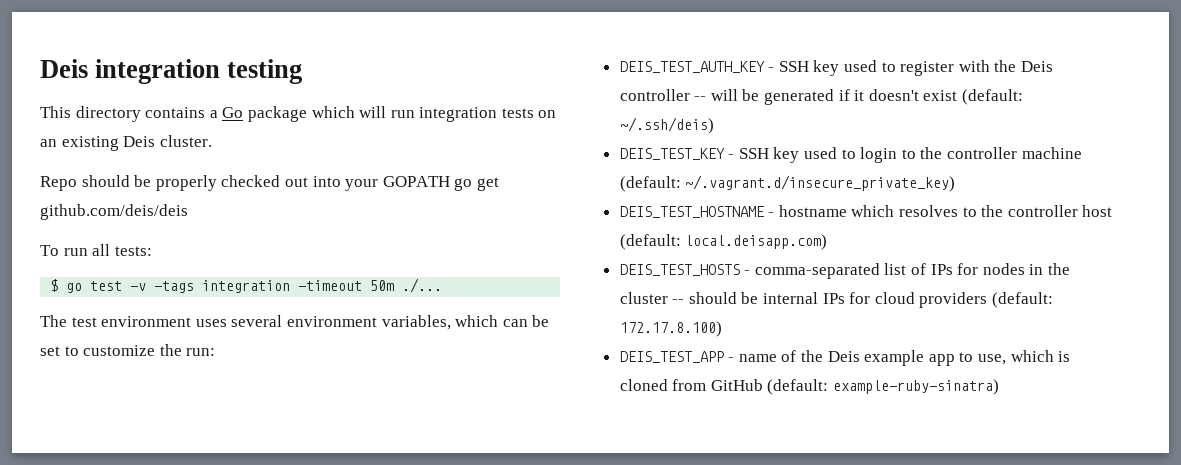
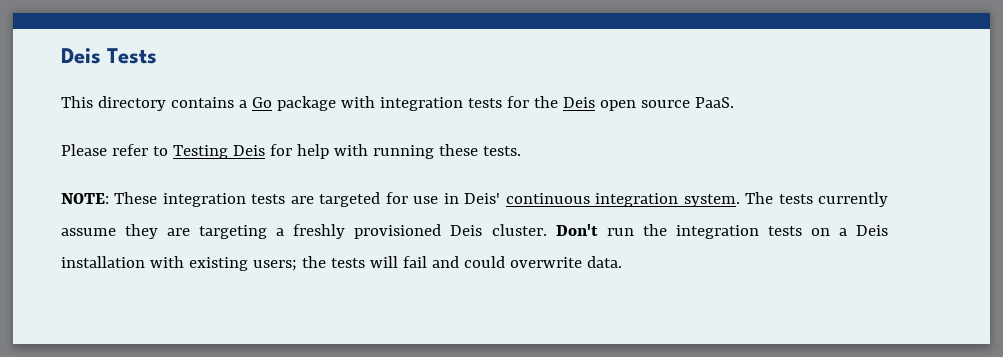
[40,59,303,84] Deis integration testing -> [61,48,158,64] Deis Tests
[311,106,557,122] [40,135,212,151] [40,175,499,191] [40,204,188,220] [40,244,152,256] [50,278,443,293] [40,315,550,330] [40,344,216,356] [619,60,1054,76] [619,89,1024,105] [619,117,714,134] [619,147,1082,163] [619,175,956,192] [619,205,1113,218] [619,234,828,250] [619,263,1071,279] [619,292,1054,308] [619,321,722,337] [619,350,1071,366] [619,379,1000,395] which will run integration tests on an existing Deis cluster. // Repo should be properly checked out into your GOPATH go get github.com/deis/deis // To run all tests: // $ go test -v -tags integration -timeout 50m ./... // The test environment uses several environment variables, which can be set to customize the run: // DEIS_TEST_AUTH_KEY - SSH key used to register with the Deis controller -- will be generated if it doesn't exist (default: ~/.ssh/deis) // DEIS_TEST_KEY - SSH key used to login to the controller machine (default: ~/.vagrant.d/insecure_private_key) // DEIS_TEST_HOSTNAME - hostname which resolves to the controller host (default: local.deisapp.com) // DEIS_TEST_HOSTS - comma-separated list of IPs for nodes in the cluster -- should be internal IPs for cloud providers (default: 172.17.8.100) // DEIS_TEST_APP - name of the Deis example app to use, which is cloned from GitHub (default: example-ruby-sinatra) -> [340,96,734,111] [61,144,521,159] [61,192,889,207] [61,224,888,239] [61,256,622,271] with integration tests for the Deis open source PaaS. // Please refer to Testing Deis for help with running these tests. // NOTE: These integration tests are targeted for use in Deis' continuous integration system. The tests currently assume they are targeting a freshly provisioned Deis cluster. Don't run the integration tests on a Deis installation with existing users; the tests will fail and could overwrite data.

